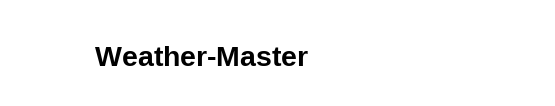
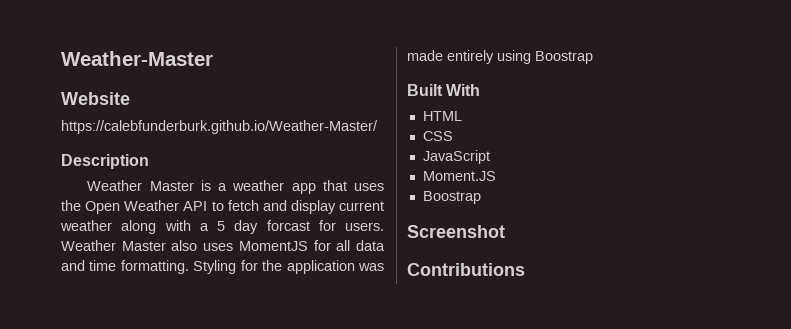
(308, 56) none -> [61,92,130,105] [61,120,378,134] [61,154,149,169] [87,180,384,194] [61,200,384,214] [60,220,384,234] [61,240,386,251] [61,260,384,274] [407,50,593,64] [407,84,481,96] [422,111,462,121] [422,131,453,141] [422,150,490,164] [422,171,496,181] [422,191,481,204] [407,225,505,238] [407,263,525,276] // Website // https://calebfunderburk.github.io/Weather-Master/ // Description // Weather Master is a weather app that uses the Open Weather API to fetch and display current weather along with a 5 day forcast for users. Weather Master also uses MomentJS for all data and time formatting. Styling for the application was made entirely using Boostrap // Built With // HTML // CSS // JavaScript // Moment.JS // Boostrap // Screenshot // Contributions

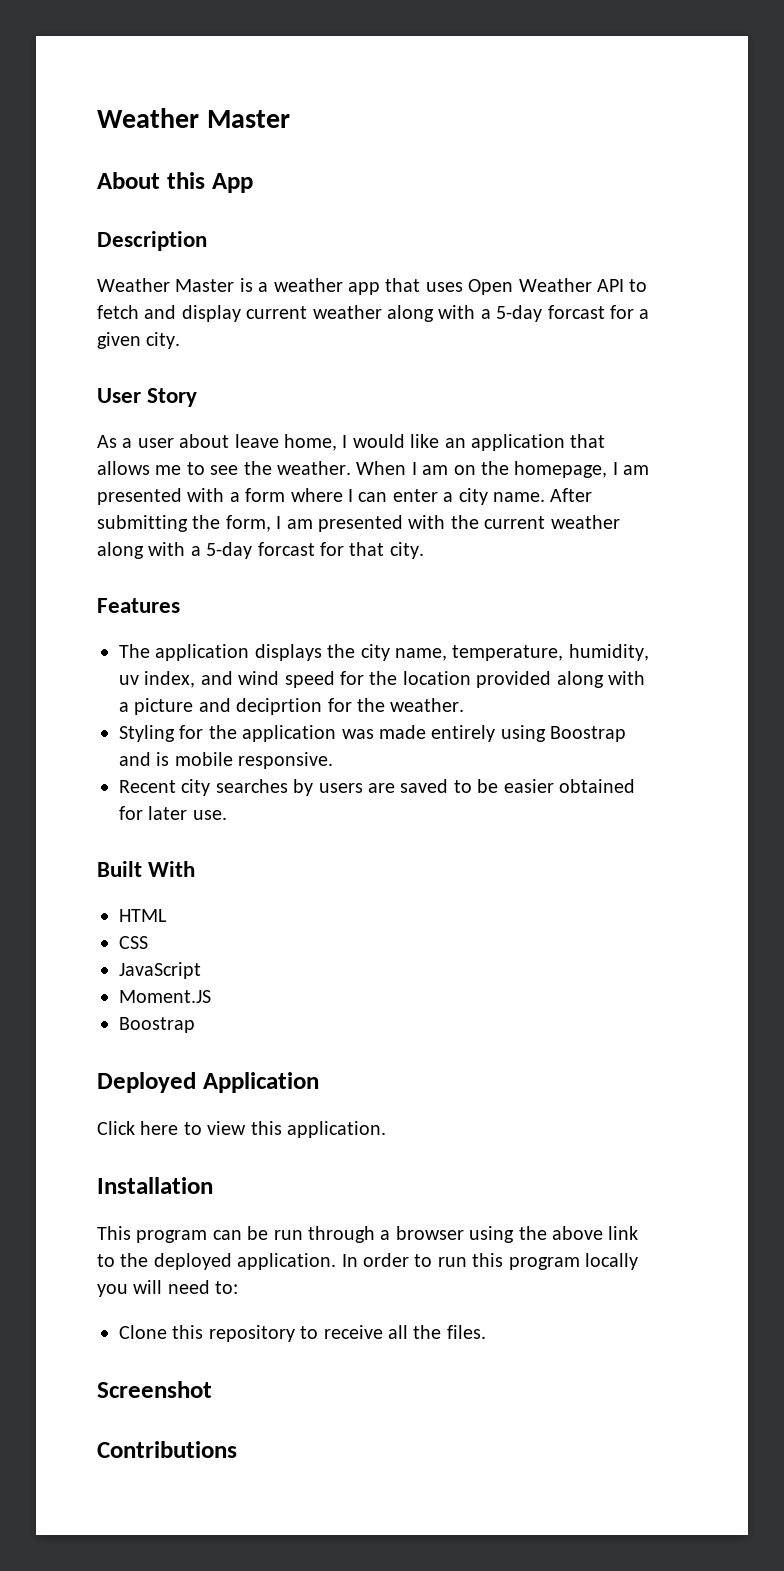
[61,51,213,66] [61,92,130,105] [61,120,378,134] Weather-Master // Website // https://calebfunderburk.github.io/Weather-Master/ -> [97,108,290,128] [97,172,253,193] Weather Master // About this App
[61,200,81,211] the -> (463, 287) none
[217,220,384,234] [61,240,386,251] [61,260,189,274] 5 day forcast for users. Weather Master also uses MomentJS for all data and time formatting. -> [496,305,650,322] [97,332,181,349] [97,388,198,407] [97,434,606,451] [97,461,650,478] [97,488,593,505] [97,515,620,532] [97,542,424,559] [97,598,180,613] [119,644,649,661] [119,671,645,688] [119,698,465,715] 5-day forcast for a given city. // User Story // As a user about leave home, I would like an application that allows me to see the weather. When I am on the homepage, I am presented with a form where I can enter a city name. After submitting the form, I am presented with the current weather along with a 5-day forcast for that city. // Features // The application displays the city name, temperature, humidity, uv index, and wind speed for the location provided along with a picture and deciprtion for the weather. //
(593, 57) none -> [119,752,334,769] [119,779,635,796] [119,806,227,820] and is mobile responsive. // Recent city searches by users are saved to be easier obtained for later use.
(481, 197) none -> [97,1072,319,1093] [97,1121,386,1138] [97,1177,213,1194] [97,1226,639,1243] [97,1253,638,1270] [97,1280,239,1297] [119,1325,486,1342] // Deployed Application // Click here to view this application. // Installation // This program can be run through a browser using the above link to the deployed application. In order to run this program locally you will need to: // Clone this repository to receive all the files.

